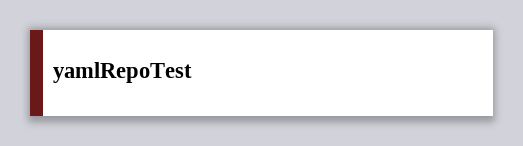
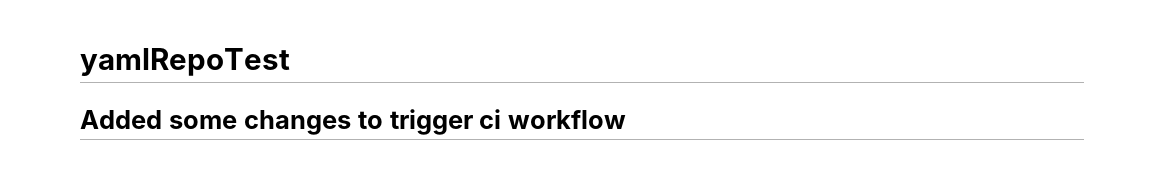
(192, 72) none -> [80,109,627,135] // Added some changes to trigger ci workflow

